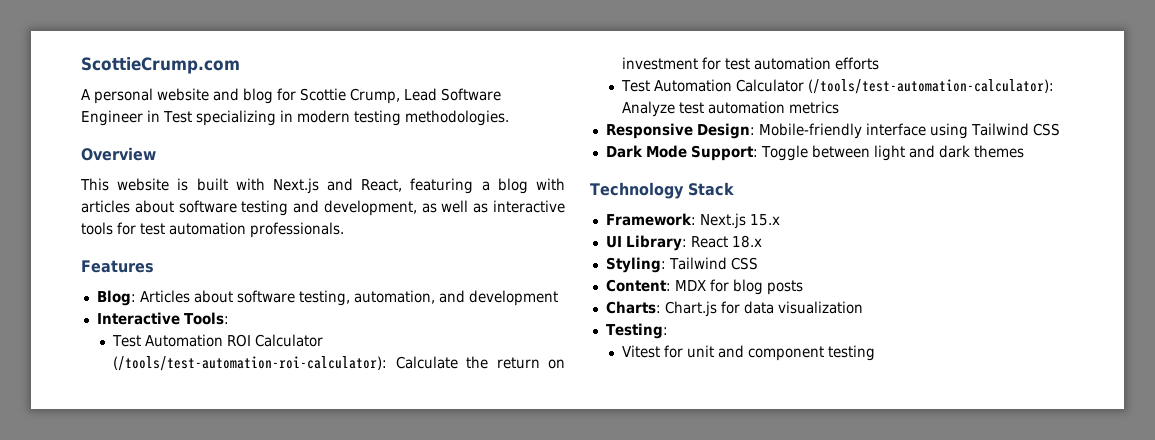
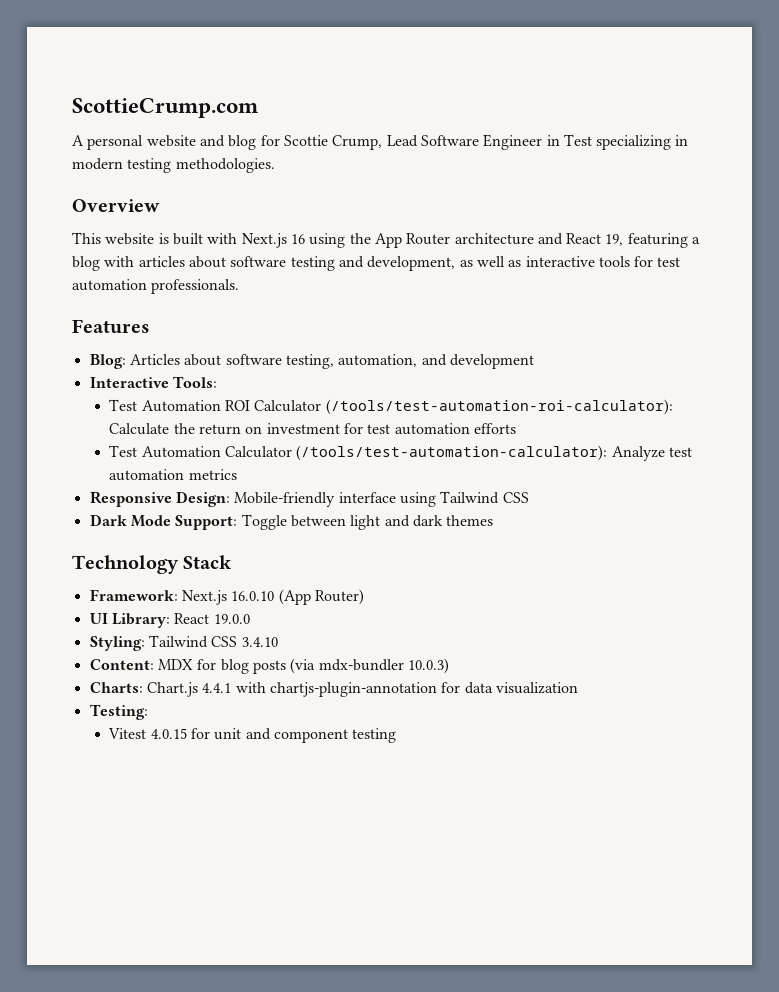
[327,178,403,192] and React, -> [290,233,624,248] 16 using the App Router architecture and React 19,
[749,214,780,226] 15.x -> [231,589,364,605] 16.0.10 (App Router)
[731,235,762,248] 18.x -> [213,614,250,624] 19.0.0
(758, 263) none -> [241,637,278,647] 3.4.10
(803, 287) none -> [290,658,449,674] (via mdx-bundler 10.0.3)
(717, 309) none -> [202,682,437,697] 4.4.1 with chartjs-plugin-annotation
(661, 351) none -> [150,728,187,739] 4.0.15

